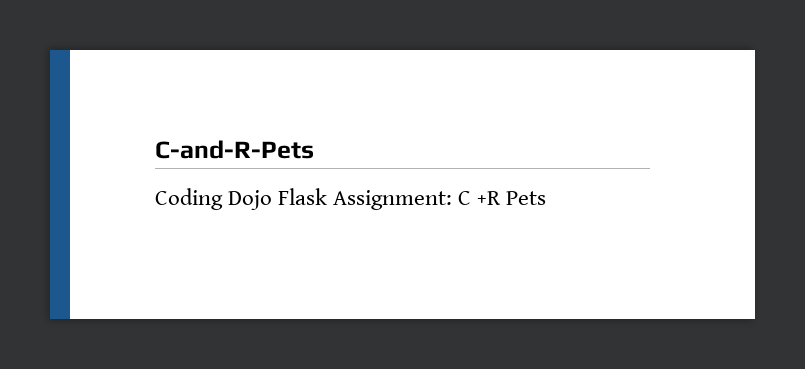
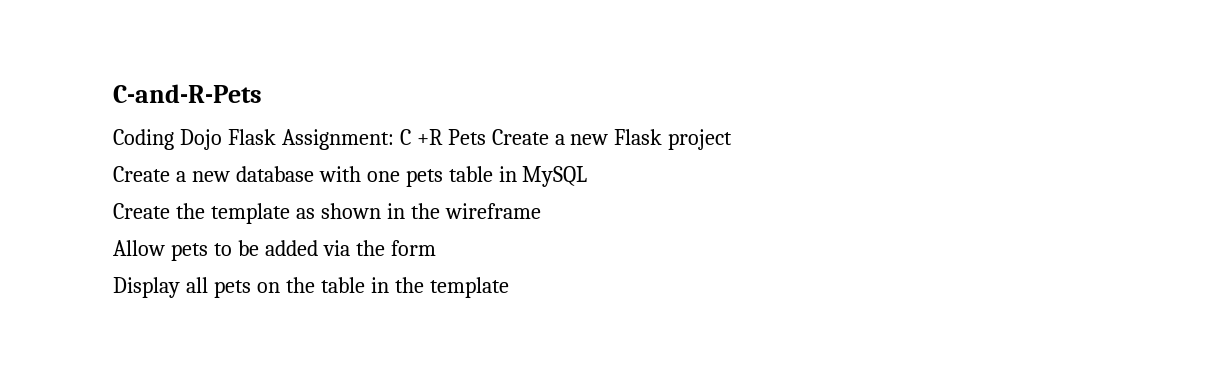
(547, 198) none -> [491,129,733,150] [113,166,588,187] [113,203,541,224] [113,240,436,261] [113,277,509,298] Create a new Flask project // Create a new database with one pets table in MySQL // Create the template as shown in the wireframe // Allow pets to be added via the form // Display all pets on the table in the template

